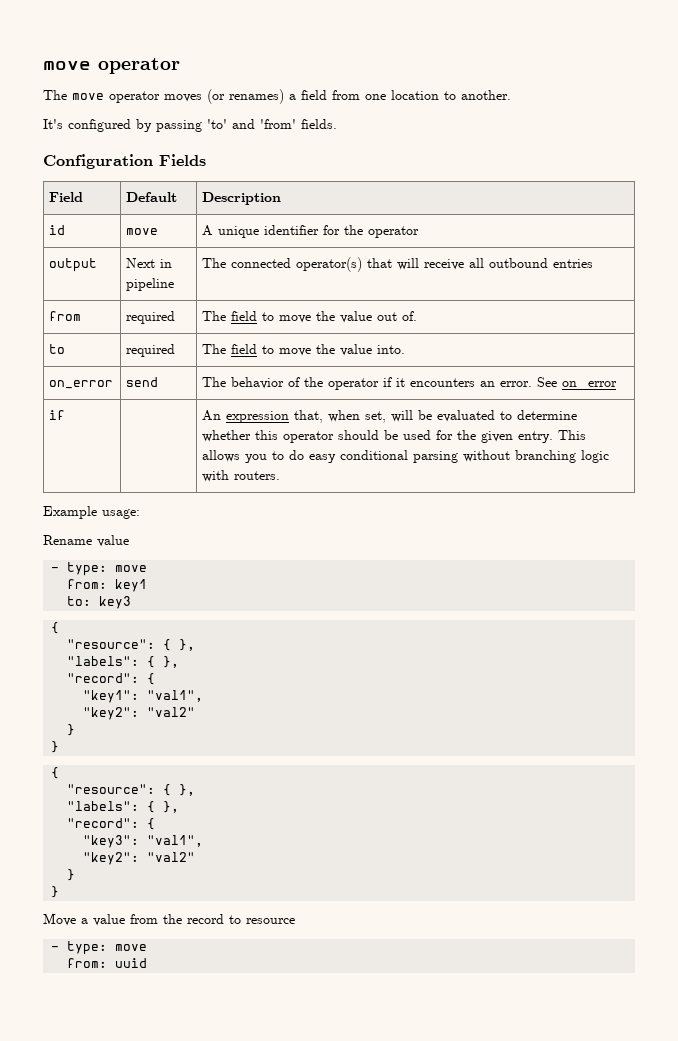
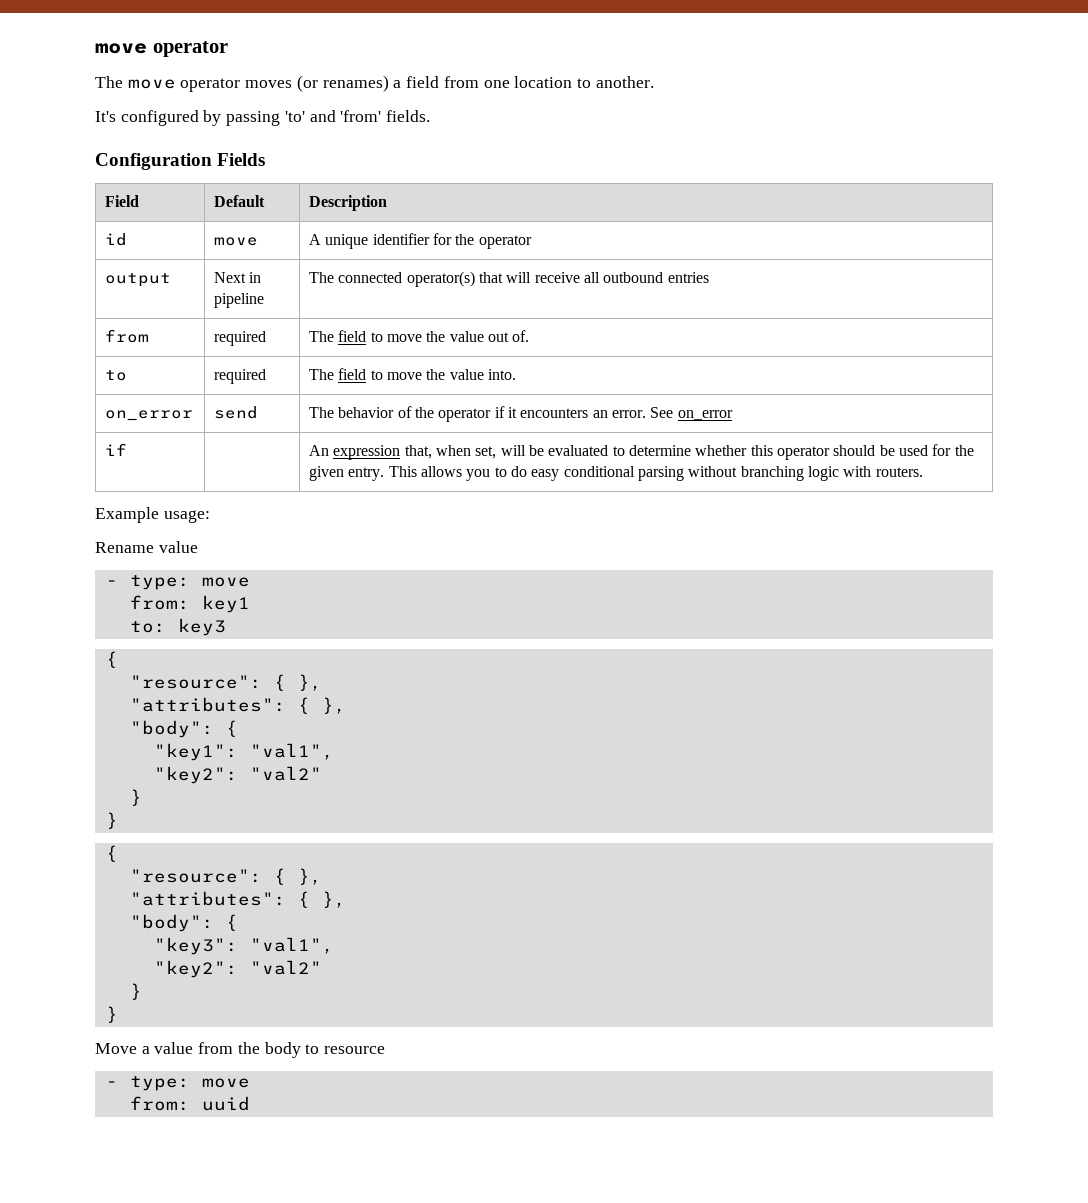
[67,656,180,668] [67,673,140,683] "labels": { }, // "record": -> [129,697,346,714] [129,720,214,738] "attributes": { }, // "body":
[67,801,180,813] [67,818,140,828] "labels": { }, // "record": -> [129,891,346,908] [129,914,214,932] "attributes": { }, // "body":
[187,914,224,924] record -> [264,1042,301,1058] body

